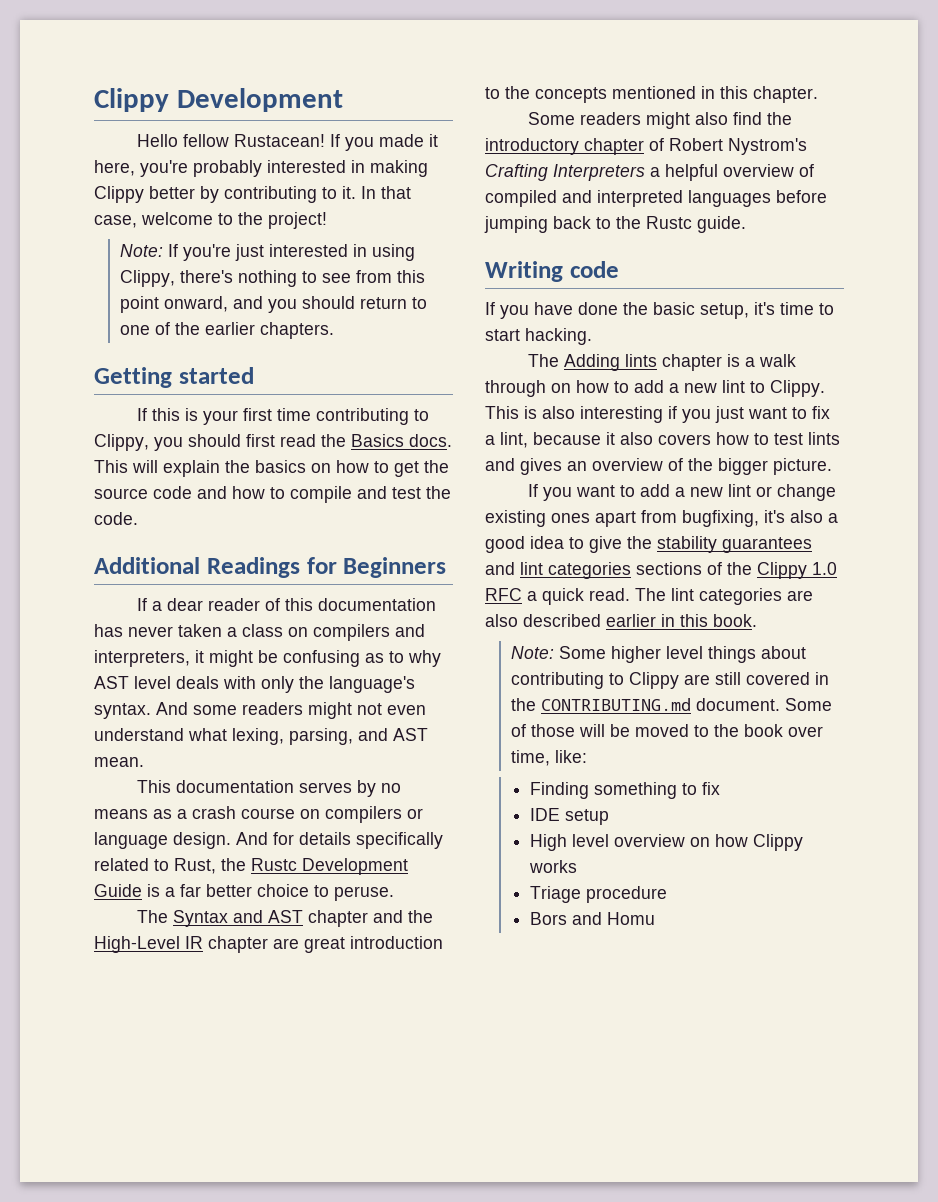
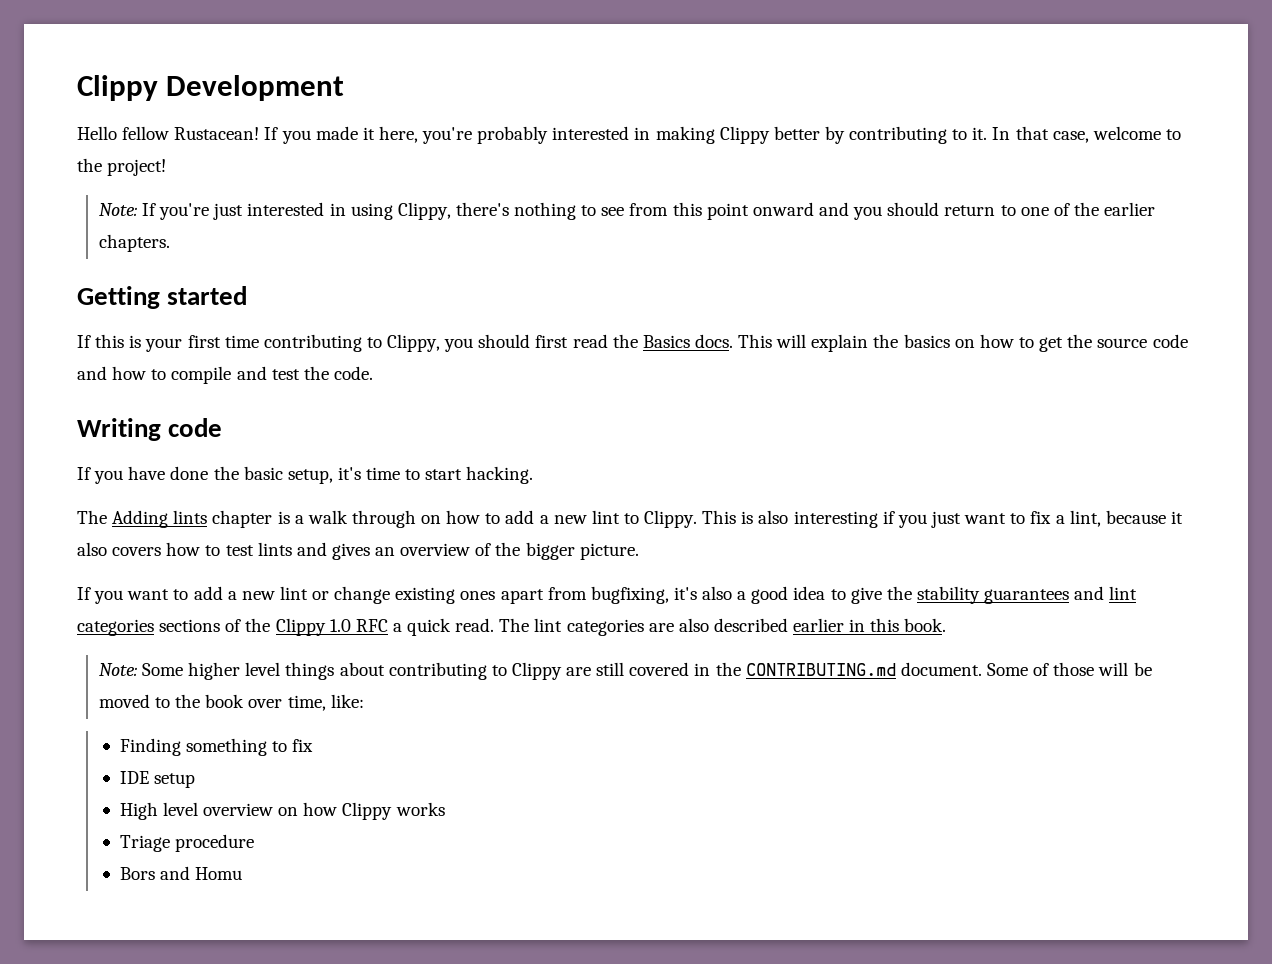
[163,296,228,312] onward, -> [752,202,814,216] onward
[94,557,447,578] [137,598,437,611] [94,624,425,641] [94,650,441,667] [94,676,415,693] [94,702,426,719] [94,728,428,745] [94,757,144,767] [137,780,402,797] [94,806,423,823] [94,832,443,849] [94,858,408,875] [94,884,394,901] [137,910,434,927] [94,936,443,953] [485,86,818,103] [528,112,793,129] [485,138,807,155] [485,164,814,181] [485,190,827,207] [484,216,746,233] // Additional Readings for Beginners // If a dear reader of this documentation has never taken a class on compilers and interpreters, it might be confusing as to why AST level deals with only the language's syntax. And some readers might not even understand what lexing, parsing, and AST mean. // This documentation serves by no means as a crash course on compilers or language design. And for details specifically related to Rust, the Rustc Development Guide is a far better choice to peruse. // The Syntax and AST chapter and the High-Level IR chapter are great introduction to the concepts mentioned in this chapter. // Some readers might also find the introductory chapter of Robert Nystrom's Crafting Interpreters a helpful overview of compiled and interpreted languages before jumping back to the Rustc guide. -> (373, 373) none

